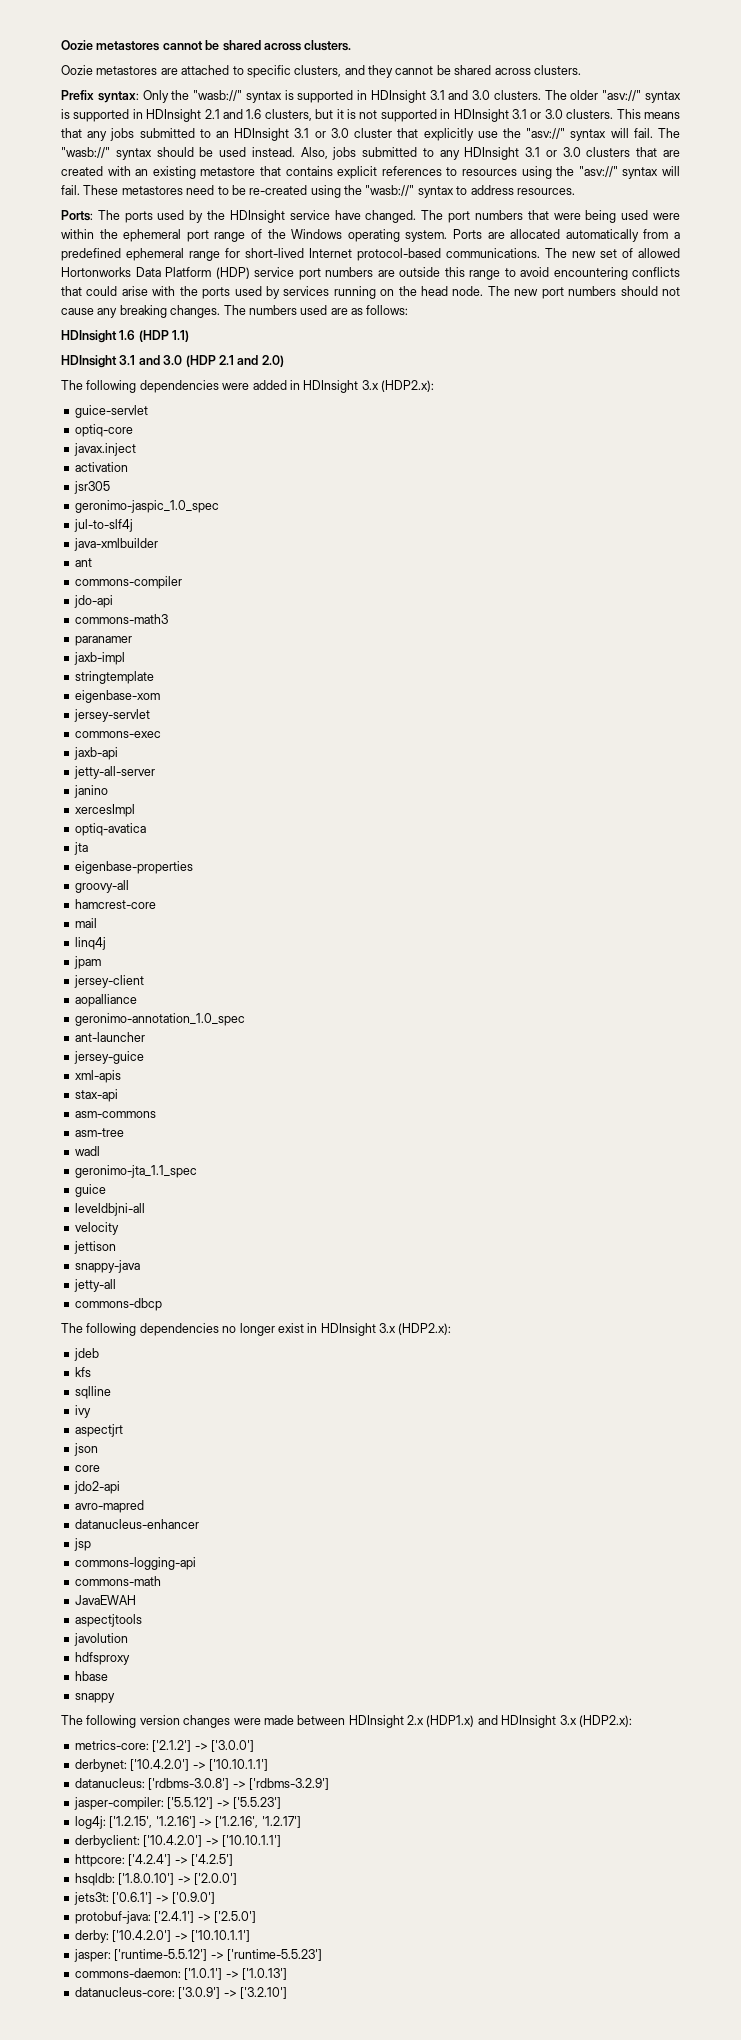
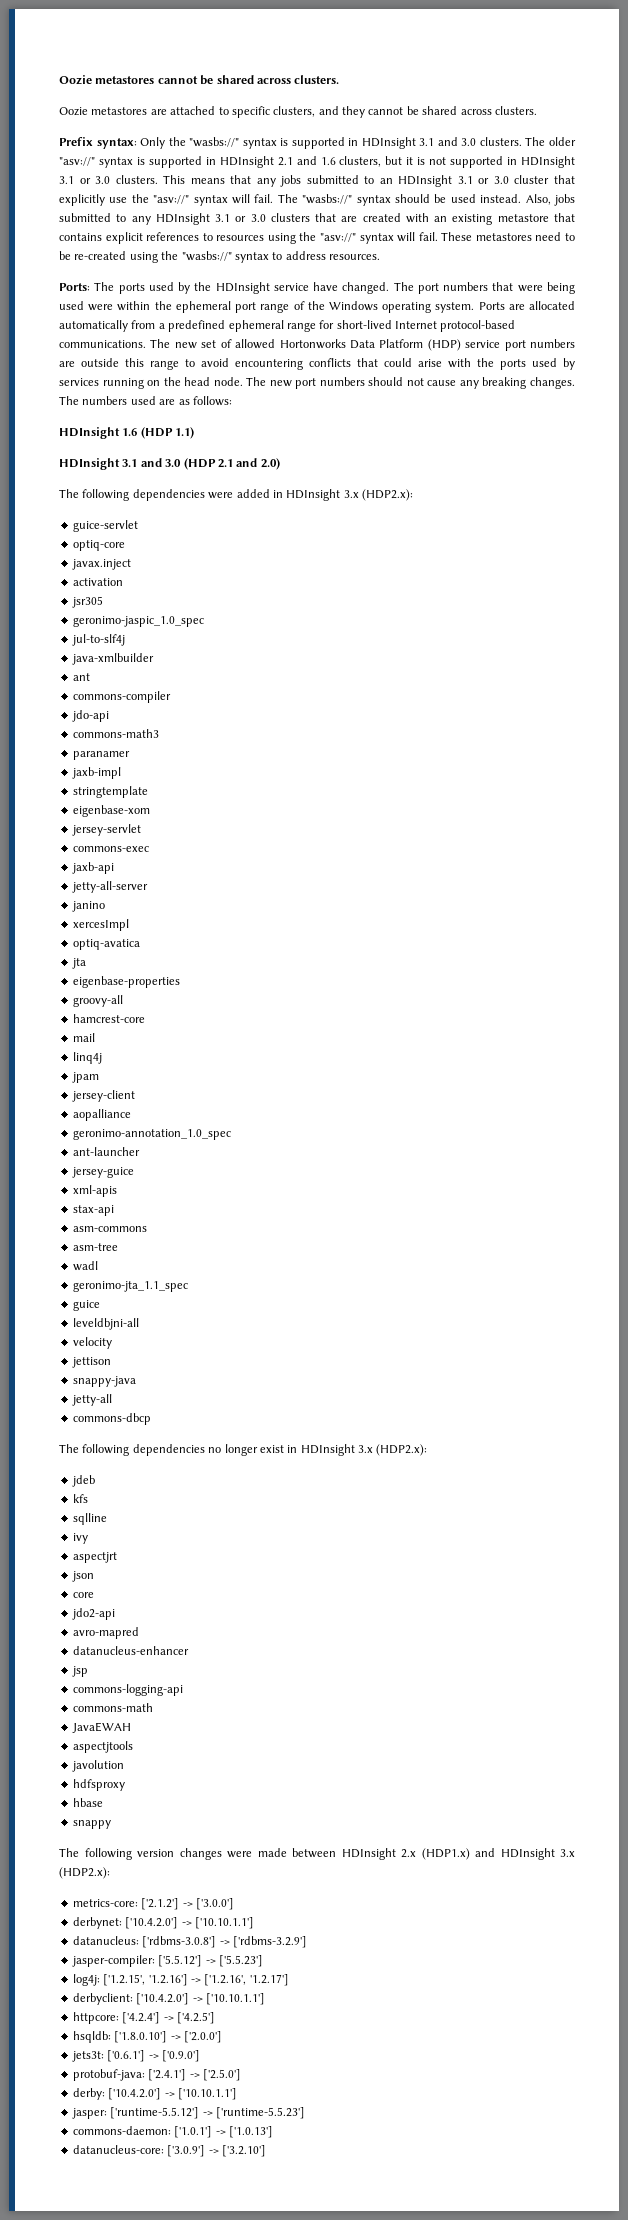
[193,90,243,101] "wasb://" -> [189,137,240,147] "wasbs://"
[61,147,110,158] "wasb://" -> [302,194,353,204] "wasbs://"
[365,185,415,196] "wasb://" -> [181,251,232,261] "wasbs://"

